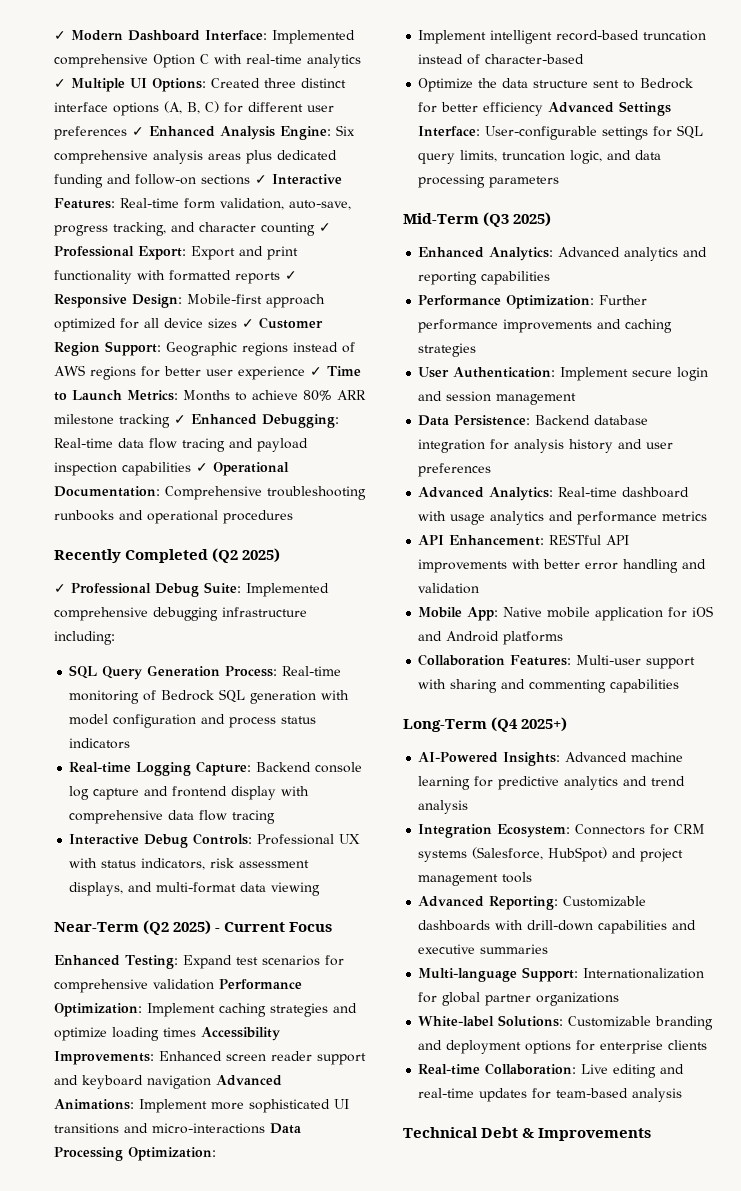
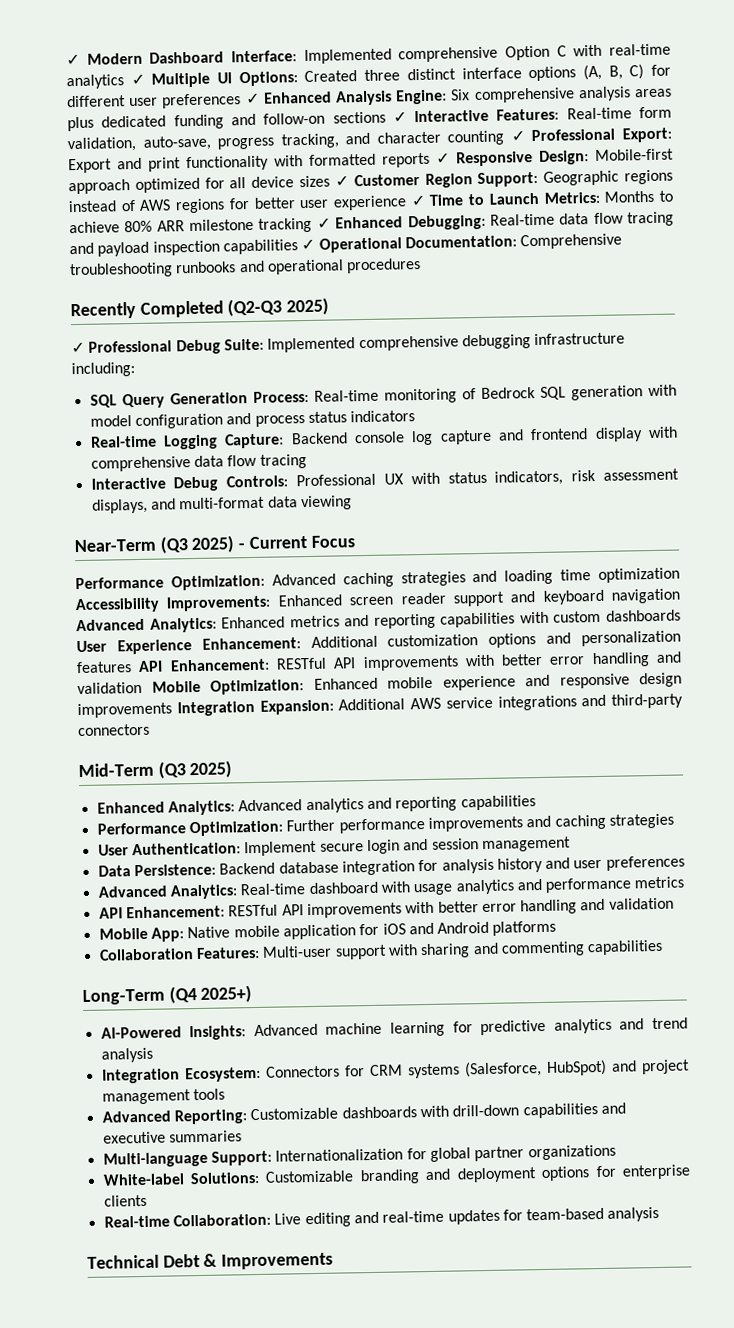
[212,548,239,563] (Q2 -> [227,298,283,317] (Q2-Q3
[143,920,170,935] (Q2 -> [159,536,189,554] (Q3
[54,955,344,969] [54,979,302,993] [54,1003,215,1017] Enhanced Testing: Expand test scenarios for comprehensive validation Performance Optimization: Implement -> [75,573,336,591] Performance Optimization: Advanced
[54,1027,196,1041] optimize loading times -> [504,567,680,585] loading time optimization
[54,1099,349,1113] [54,1123,301,1134] [54,1147,216,1161] [418,30,707,44] [418,54,585,65] [418,78,694,92] [418,101,672,116] [418,125,704,140] [418,150,662,164] [418,174,560,188] Animations: Implement more sophisticated UI transitions and micro-interactions Data Processing Optimization: // Implement intelligent record-based truncation instead of character-based // Optimize the data structure sent to Bedrock for better efficiency Advanced Settings Interface: User-configurable settings for SQL query limits, truncation logic, and data processing parameters -> [149,609,681,633] [76,630,681,655] [76,651,682,674] [77,672,682,695] [77,693,683,719] [78,723,150,737] Analytics: Enhanced metrics and reporting capabilities with custom dashboards User Experience Enhancement: Additional customization options and personalization features API Enhancement: RESTful API improvements with better error handling and validation Mobile Optimization: Enhanced mobile experience and responsive design improvements Integration Expansion: Additional AWS service integrations and third-party connectors

